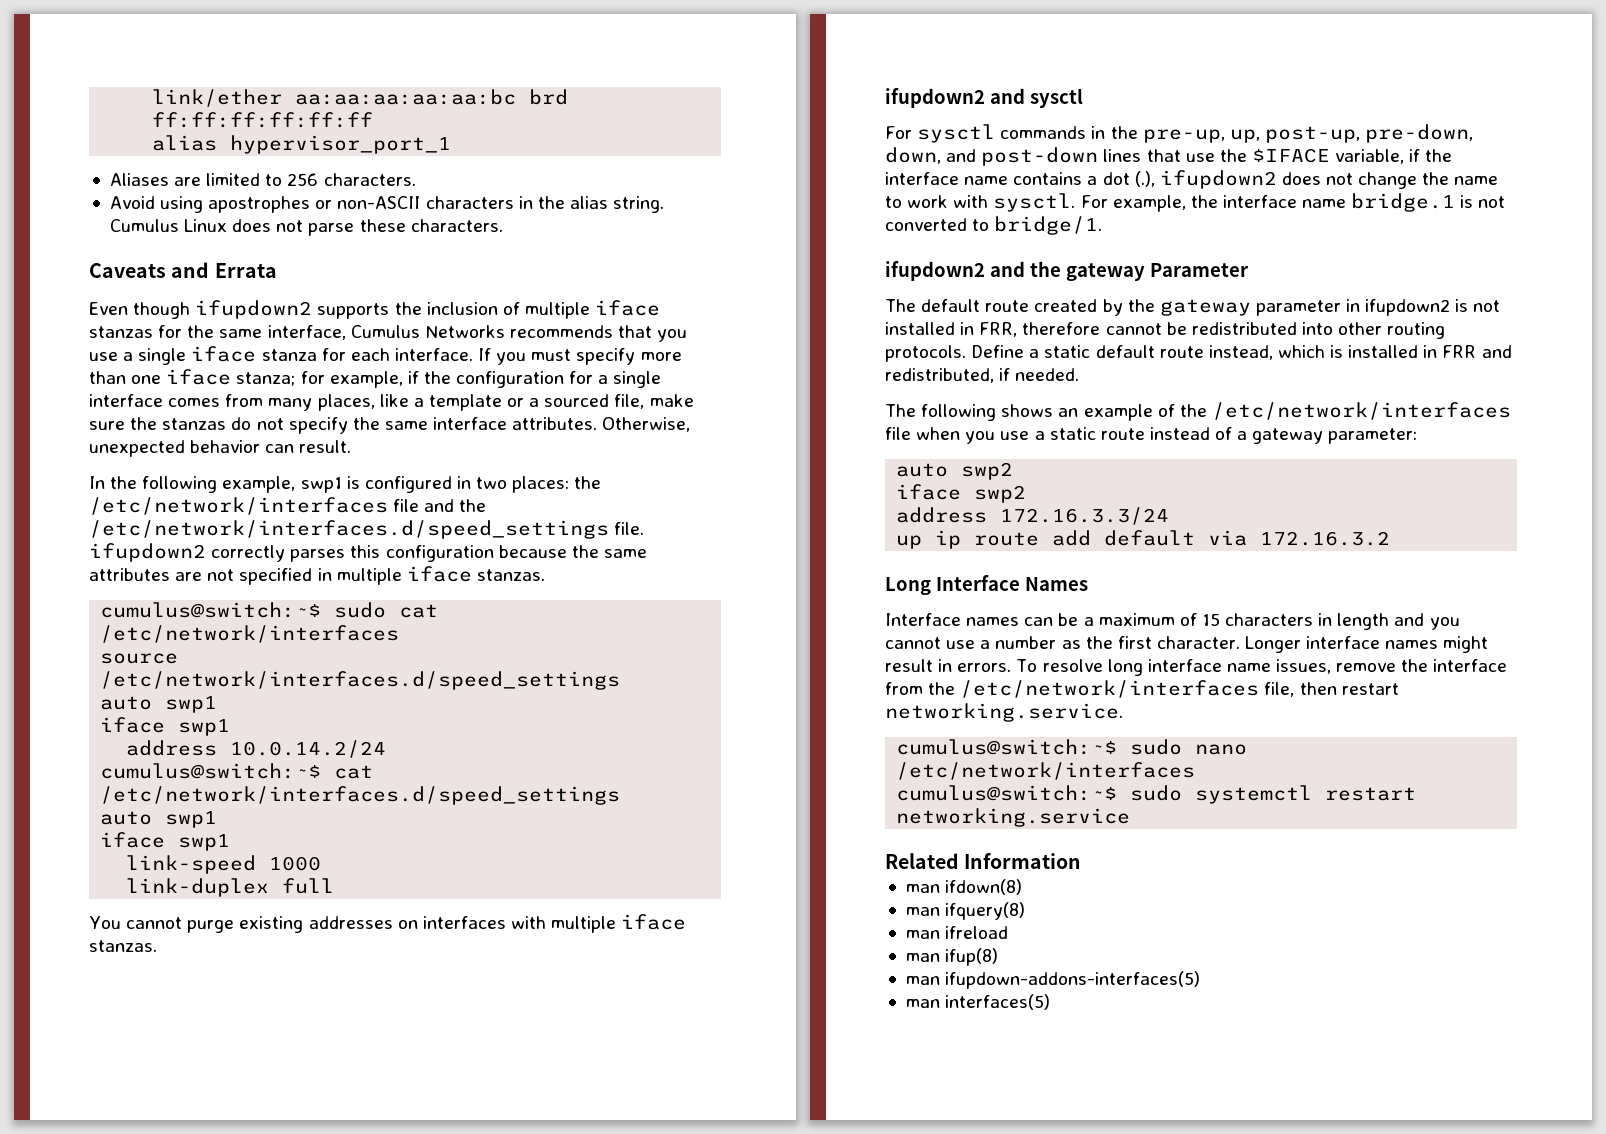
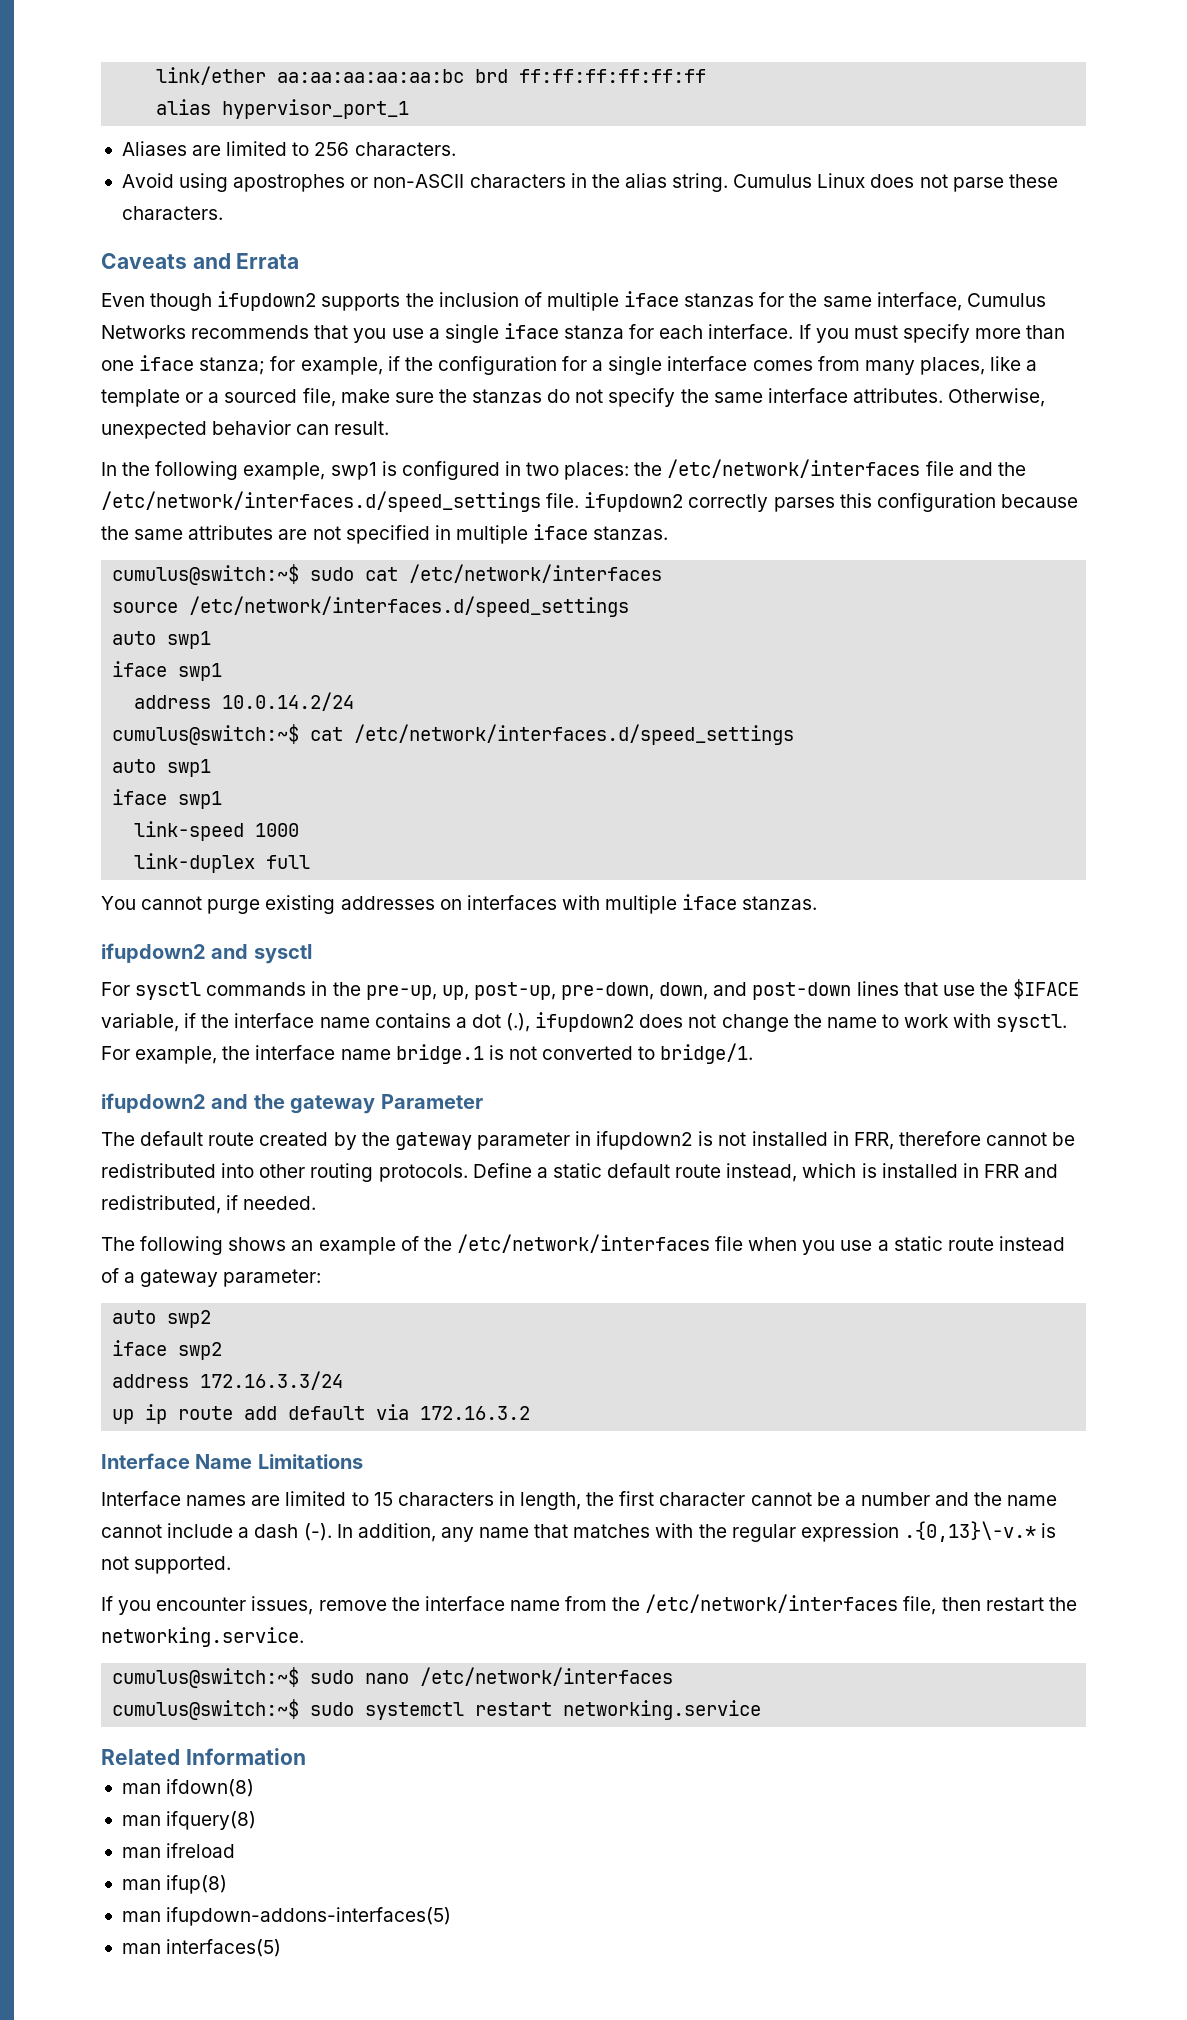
[885,575,1088,595] Long Interface Names -> [101,1453,363,1469] Interface Name Limitations
[1024,613,1460,630] [885,636,1489,653] [885,659,1271,676] can be a maximum of 15 characters in length and you cannot use a number as the first character. Longer interface names might result in errors. To resolve long interface name -> [251,1491,1058,1510] [101,1521,1057,1542] [101,1556,232,1574] [101,1596,247,1615] are limited to 15 characters in length, the first character cannot be a number and the name cannot include a dash (-). In addition, any name that matches with the regular expression .{0,13}\-v.* is not supported. // If you encounter
(1508, 665) none -> [509,1600,560,1611] name
(1399, 689) none -> [1048,1597,1077,1611] the

